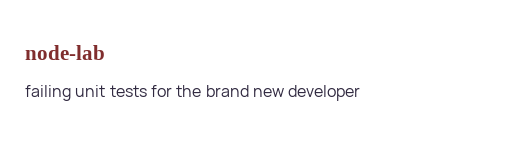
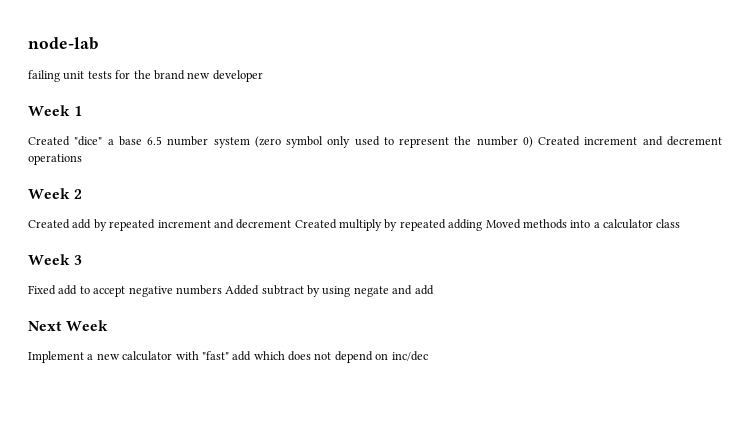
(361, 93) none -> [28,105,83,116] [28,136,722,148] [28,154,82,165] [28,188,83,199] [28,219,681,231] [28,254,83,265] [28,285,434,297] [28,320,109,331] [28,351,428,363] // Week 1 // Created "dice" a base 6.5 number system (zero symbol only used to represent the number 0) Created increment and decrement operations // Week 2 // Created add by repeated increment and decrement Created multiply by repeated adding Moved methods into a calculator class // Week 3 // Fixed add to accept negative numbers Added subtract by using negate and add // Next Week // Implement a new calculator with "fast" add which does not depend on inc/dec

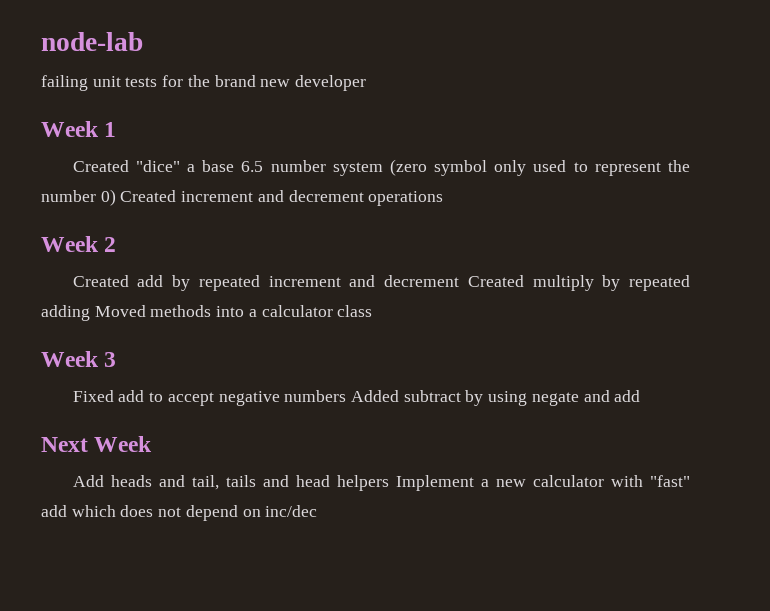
(109, 325) none -> [72,475,389,491] Add heads and tail, tails and head helpers

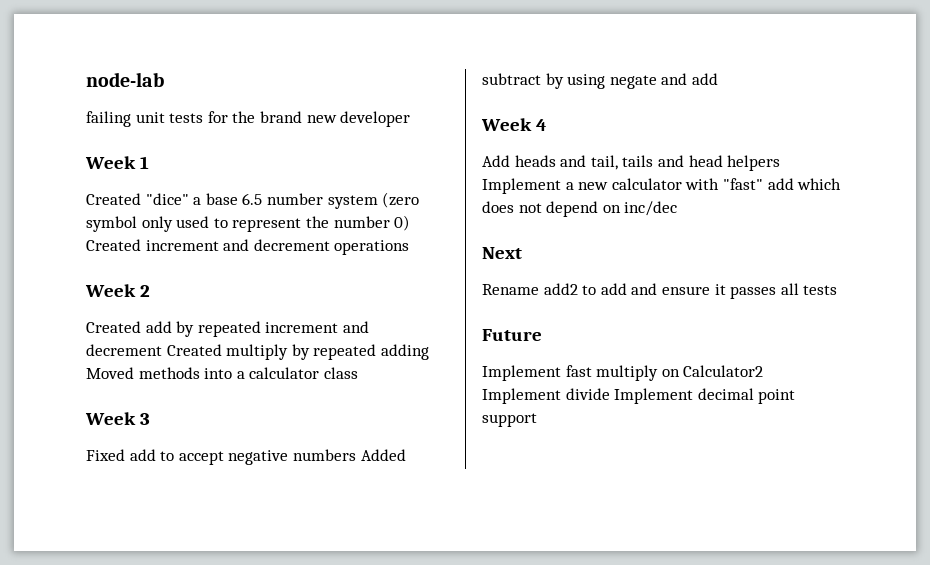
[41,436,153,452] Next Week -> [481,118,547,131] Week 4
(318, 511) none -> [482,247,522,259] [482,283,838,299] [482,329,542,341] [482,365,764,381] [482,388,796,404] [482,413,537,427] // Next // Rename add2 to add and ensure it passes all tests // Future // Implement fast multiply on Calculator2 Implement divide Implement decimal point support

